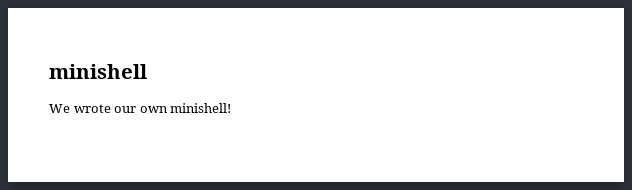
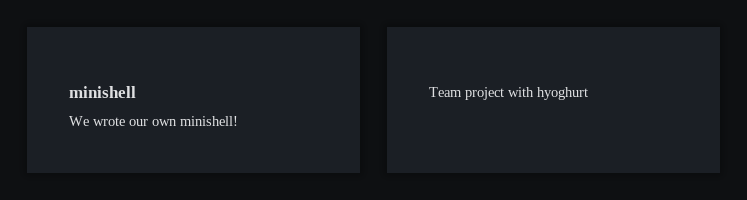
(232, 108) none -> [429,87,588,100] // Team project with hyoghurt

